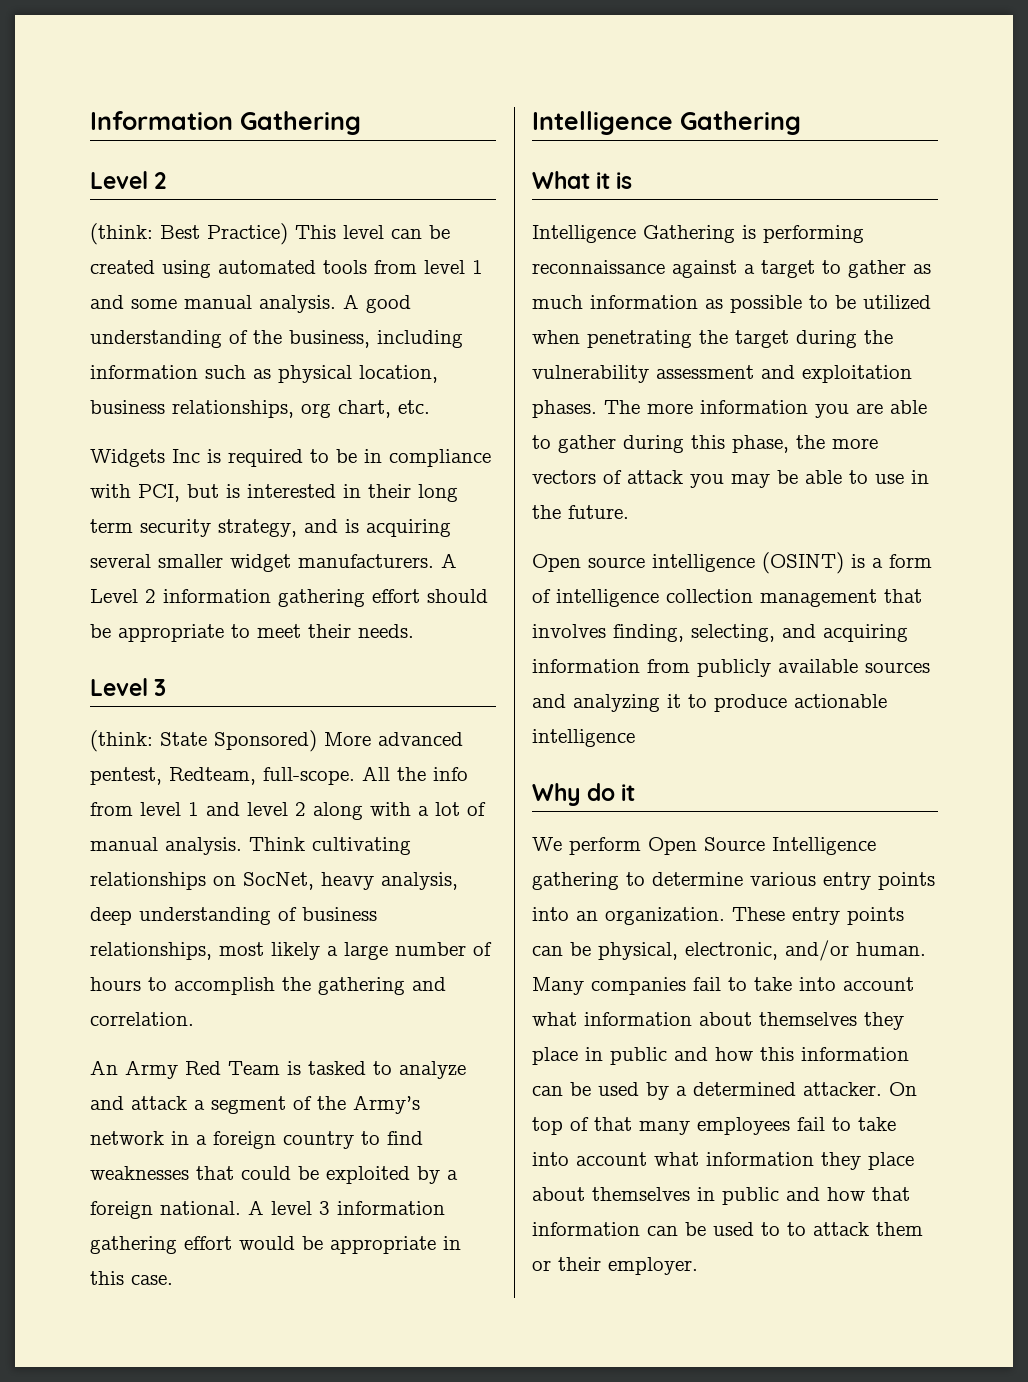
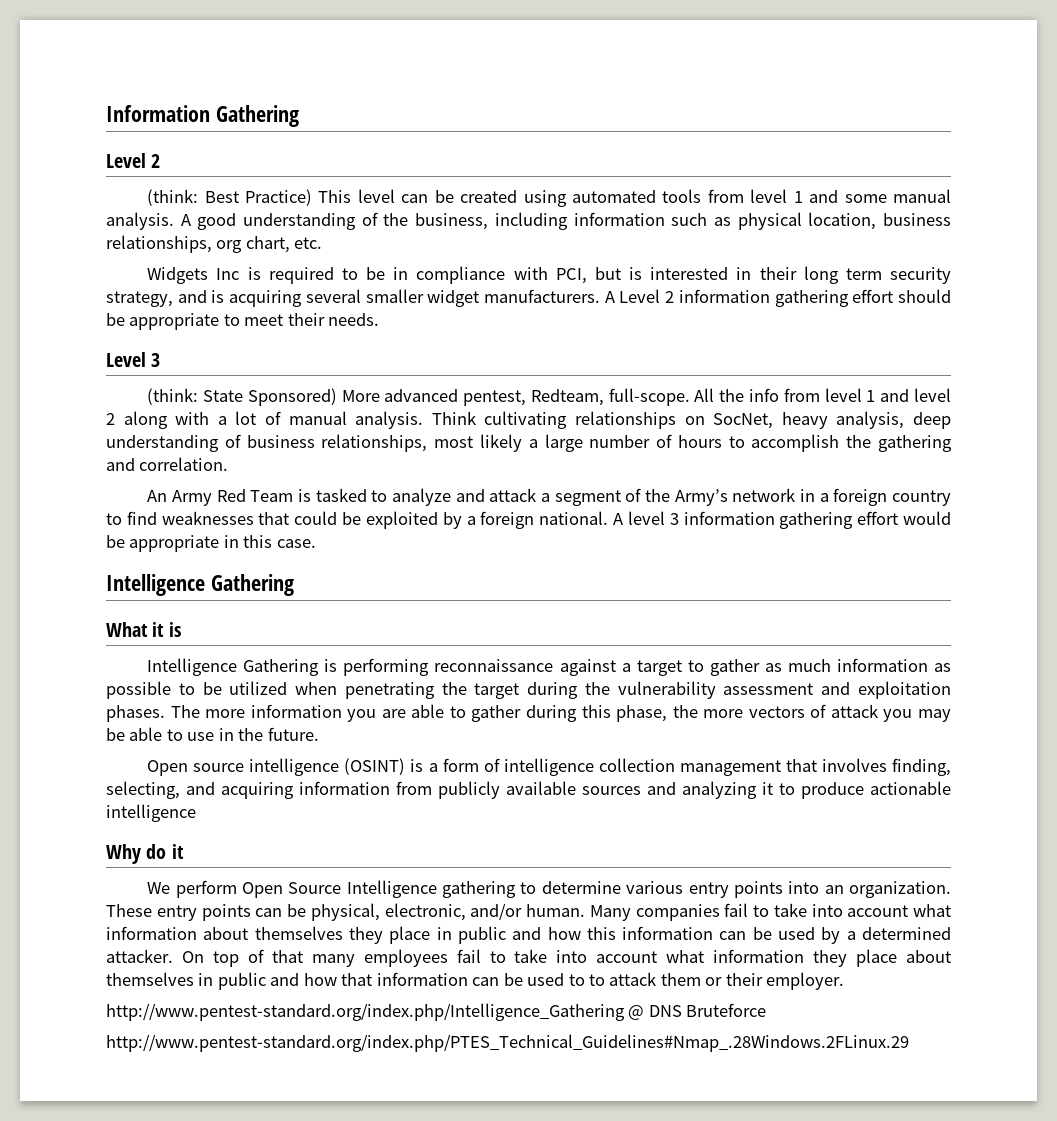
(698, 1266) none -> [106,1003,767,1021] [106,1034,909,1052] // http://www.pentest-standard.org/index.php/Intelligence_Gathering @ DNS Bruteforce // http://www.pentest-standard.org/index.php/PTES_Technical_Guidelines#Nmap_.28Windows.2FLinux.29

